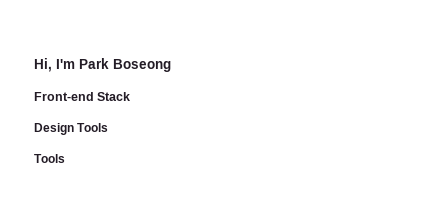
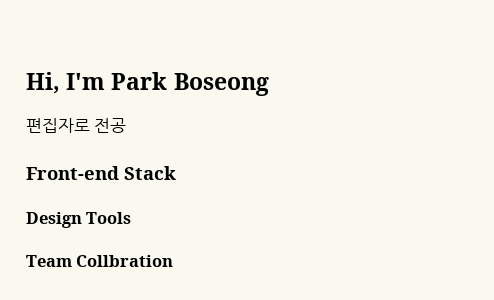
(171, 65) none -> [26,118,127,133] // 편집자로 전공
[34,154,65,163] Tools -> [26,255,174,267] Team Collbration

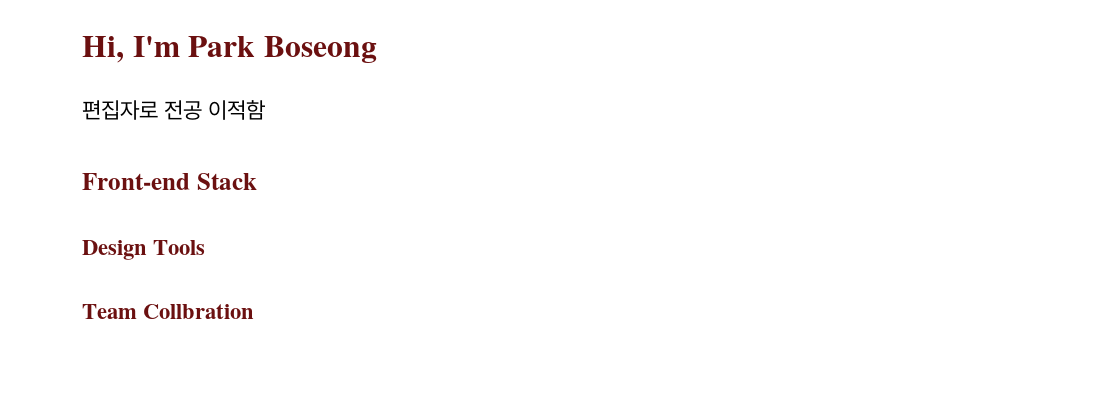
(127, 125) none -> [208,100,266,120] 이적함

